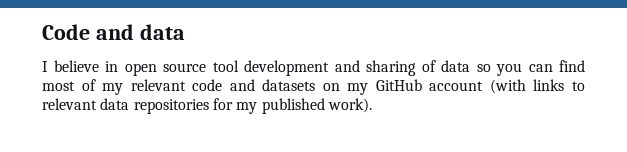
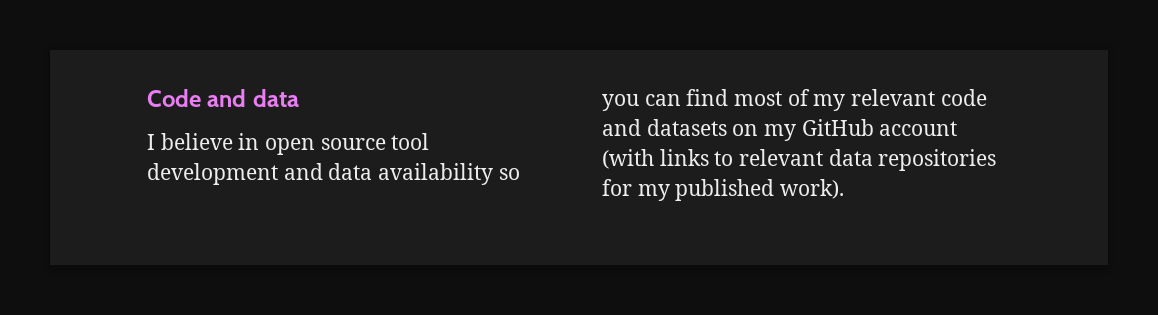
[366,60,470,76] sharing of data -> [328,163,494,185] data availability

